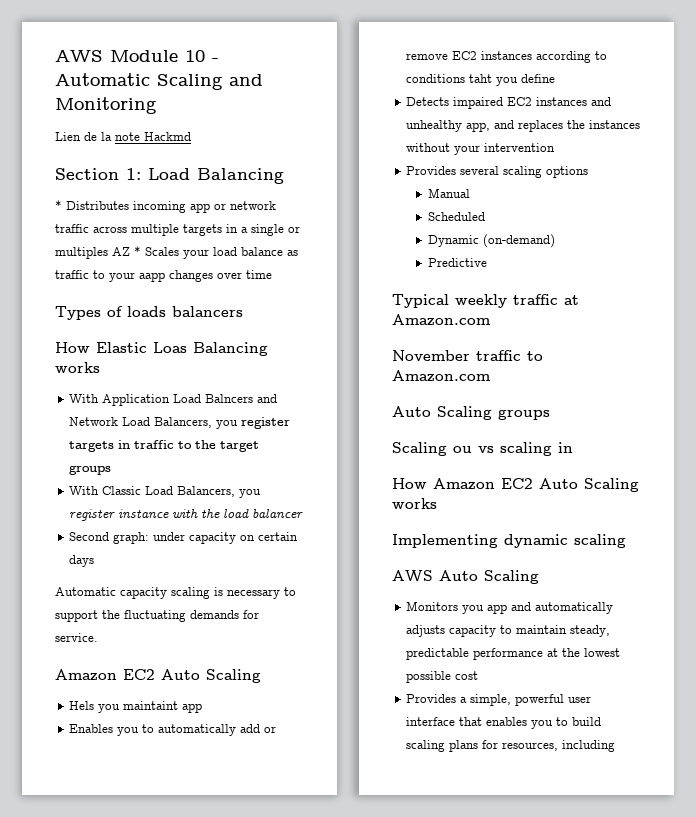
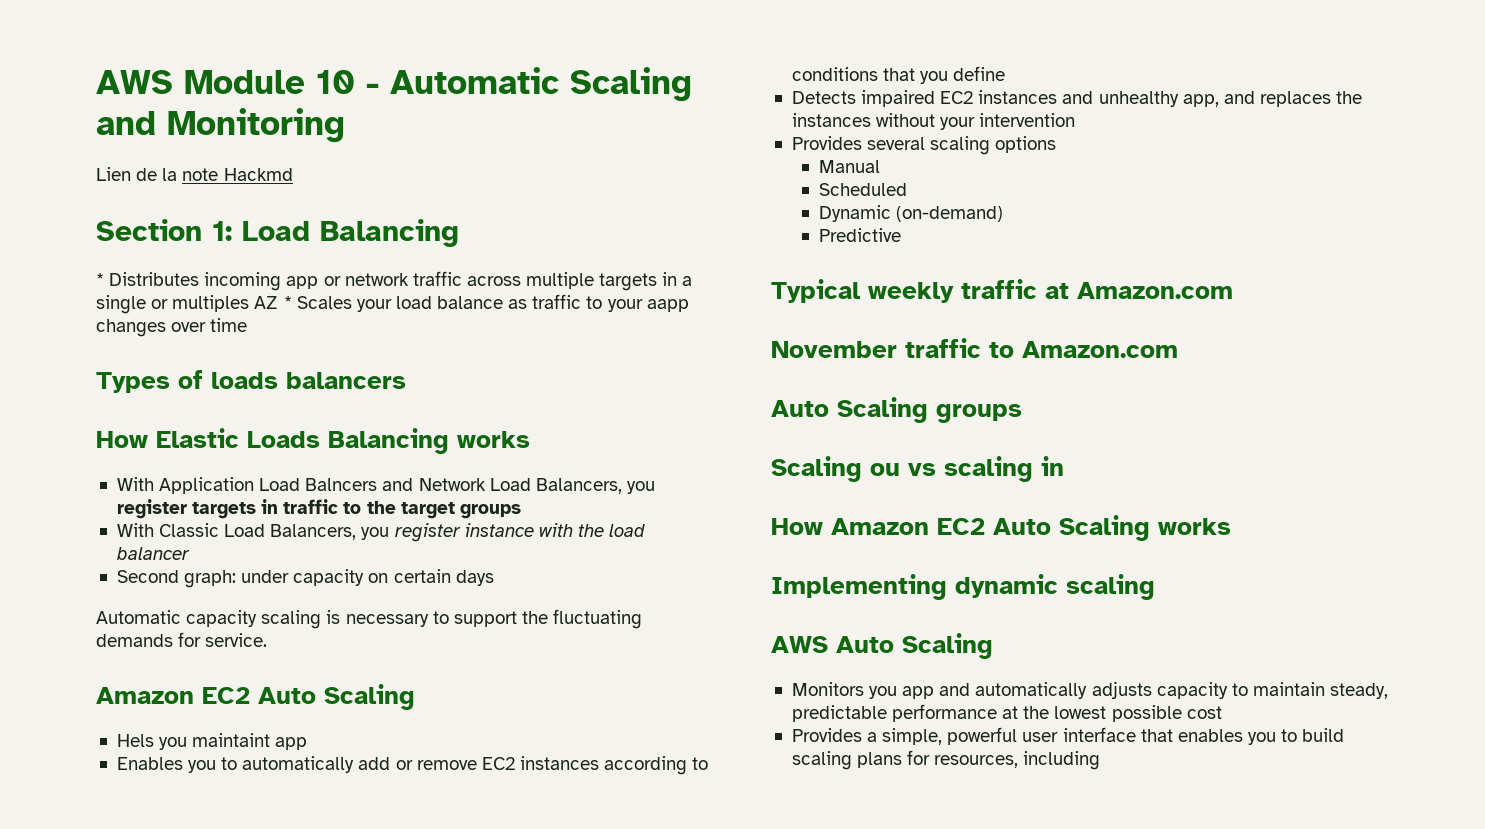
[153,342,187,353] Loas -> [247,431,320,448] Loads
[469,74,493,83] taht -> [883,68,916,81] that

